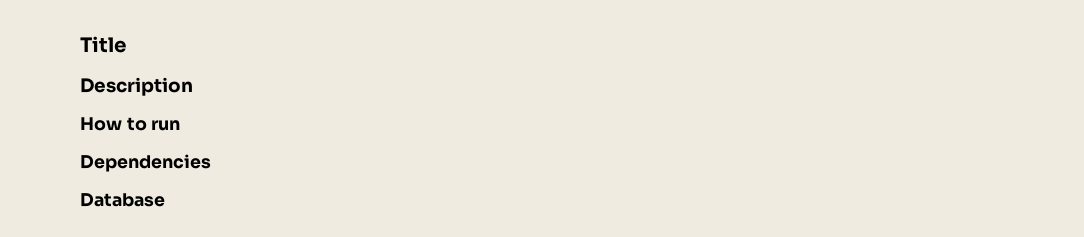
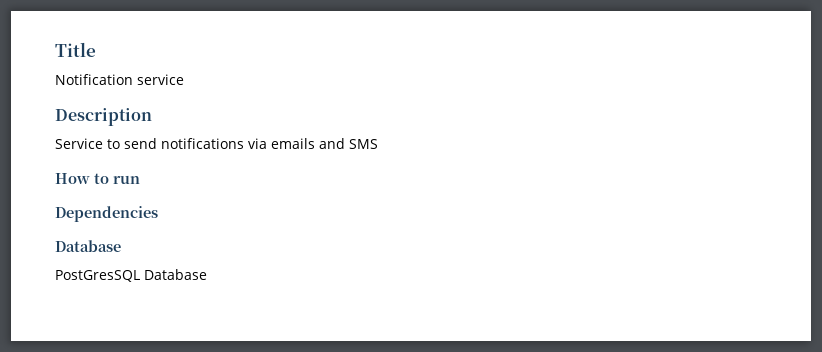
(126, 44) none -> [55,74,184,85] // Notification service
(193, 86) none -> [55,138,378,149] // Service to send notifications via emails and SMS
(165, 200) none -> [55,269,207,282] // PostGresSQL Database

